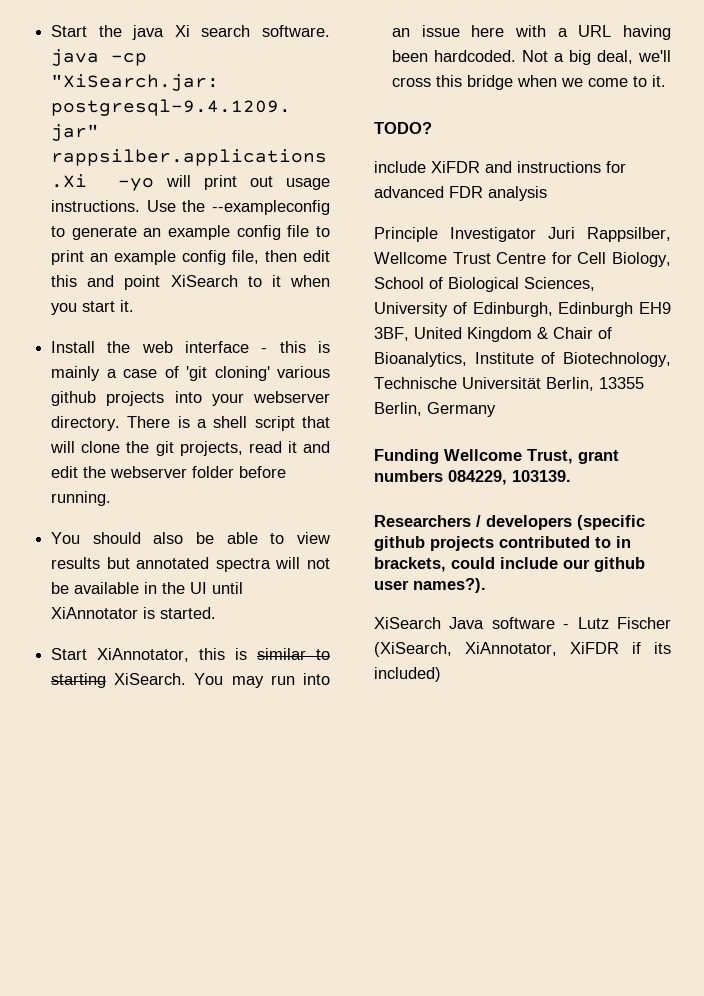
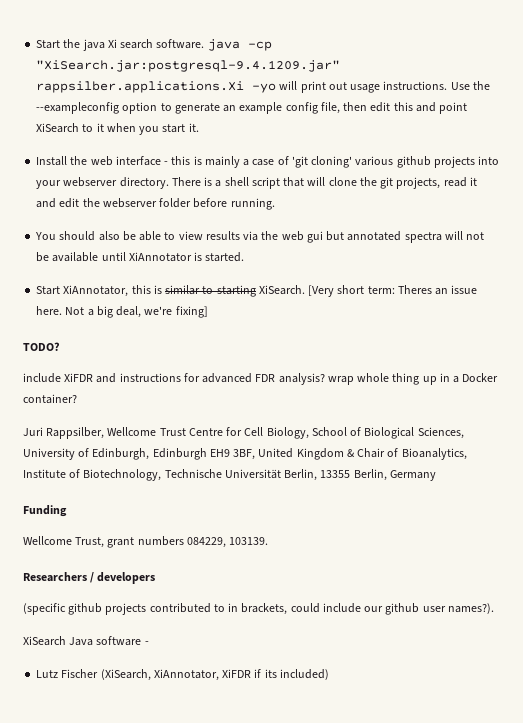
(330, 207) none -> [122,102,158,114] option
[287,225,330,237] [51,250,227,265] file to print an example config -> (318, 108) none
(101, 563) none -> [243,231,323,243] via the web gui
[144,582,208,594] in the UI -> (99, 257) none
[194,673,331,688] [392,25,671,40] [392,50,671,65] [392,75,667,90] You may run into an issue here with a URL having been hardcoded. Not a big deal, we'll cross this bridge when we come to it. -> [308,285,478,297] [36,306,208,318] [Very short term: Theres an issue here. Not a big deal, we're fixing]
[488,186,547,201] [374,227,536,242] analysis // Principle Investigator -> [278,373,499,385] [23,394,77,404] analysis? wrap whole thing up in a Docker container? //
(439, 456) none -> (67, 511) //
(572, 522) none -> (156, 578) //
(570, 626) none -> (149, 643) //

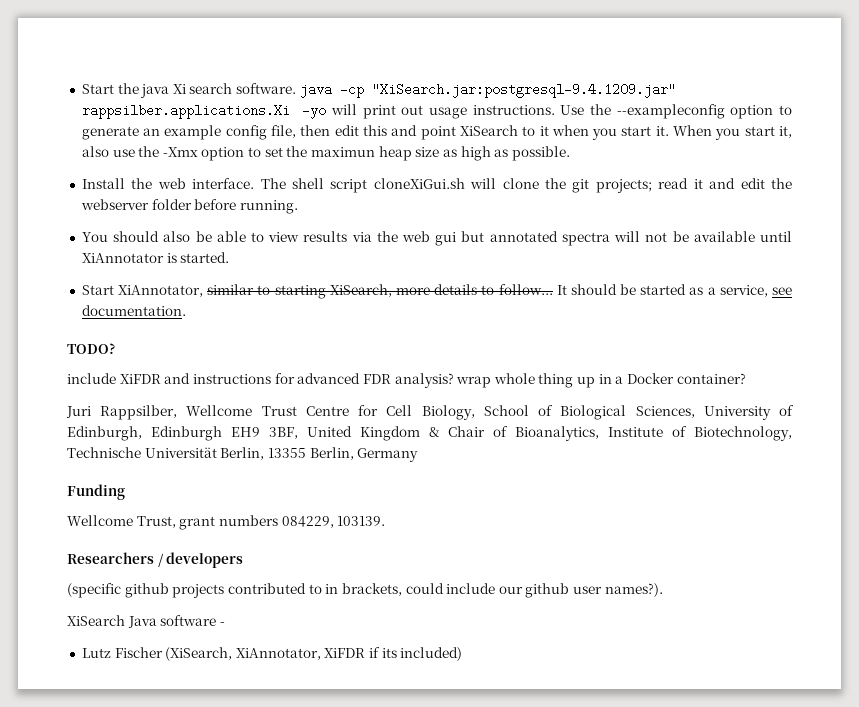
[36,156,500,168] [36,177,222,189] // Install the web interface - this is mainly a case of 'git cloning' various github projects into your webserver directory. There is a -> [673,125,793,140] [81,146,570,161] [81,178,286,189] When you start it, also use the -Xmx option to set the maximun heap size as high as possible. // Install the web interface. The
[283,177,305,187] that -> [373,178,465,189] cloneXiGui.sh
[396,177,441,189] projects, -> [595,179,652,193] projects;
[131,285,162,294] this is -> (204, 291) none
[258,285,478,297] [36,306,208,318] XiSearch. [Very short term: Theres an issue here. Not a big deal, we're fixing] -> [329,284,792,297] [81,305,186,316] XiSearch, more details to follow... It should be started as a service, see documentation.

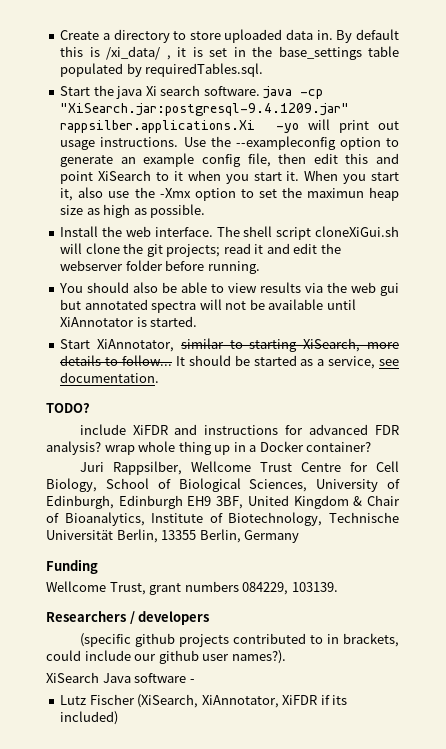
(81, 89) none -> [60,29,399,43] [60,46,399,60] [60,63,264,77] Create a directory to store uploaded data in. By default this is /xi_data/ , it is set in the base_settings table populated by requiredTables.sql. //

